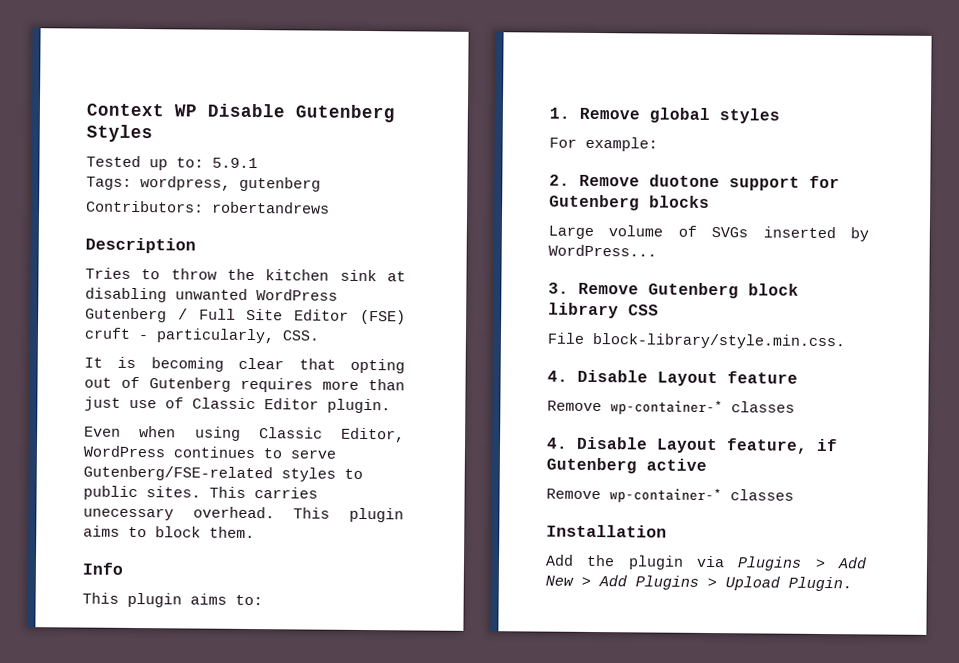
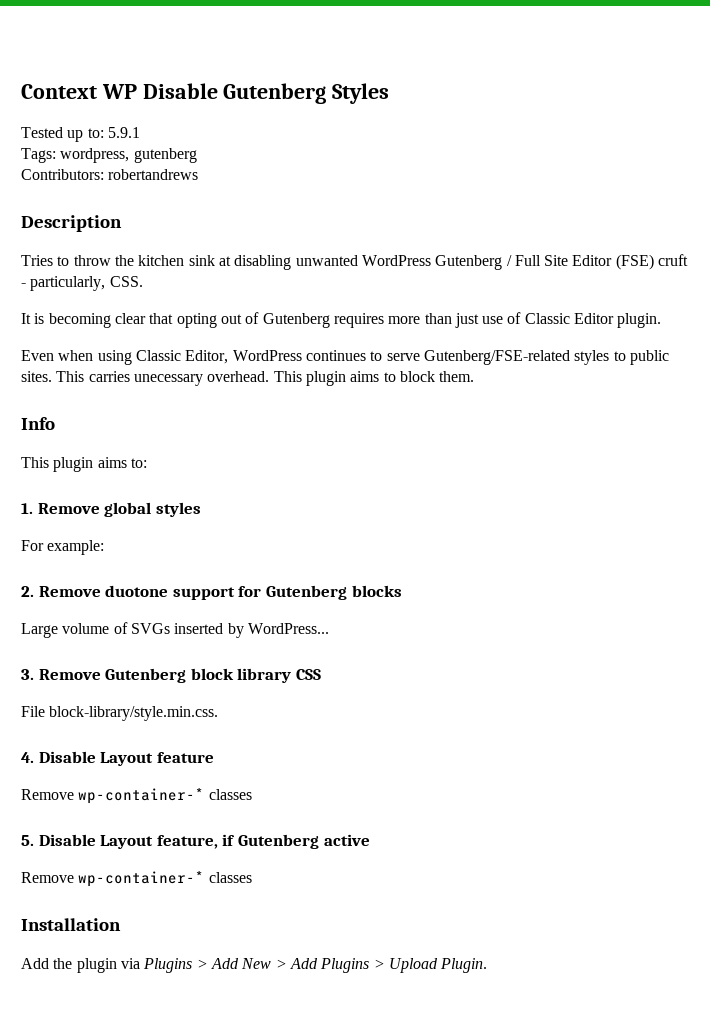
[546,437,568,449] 4. -> [21,835,34,846] 5.

